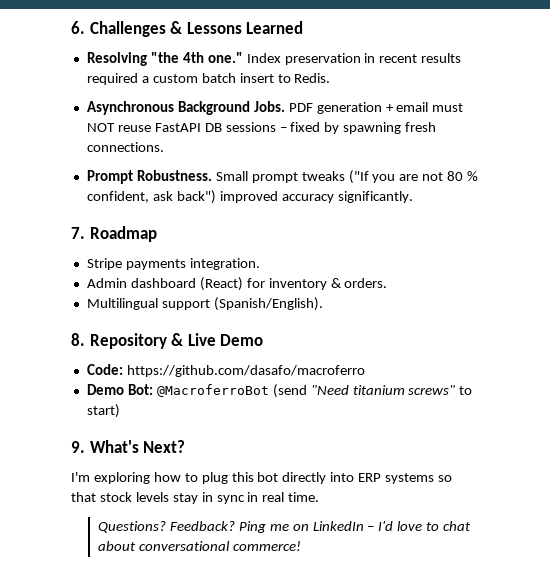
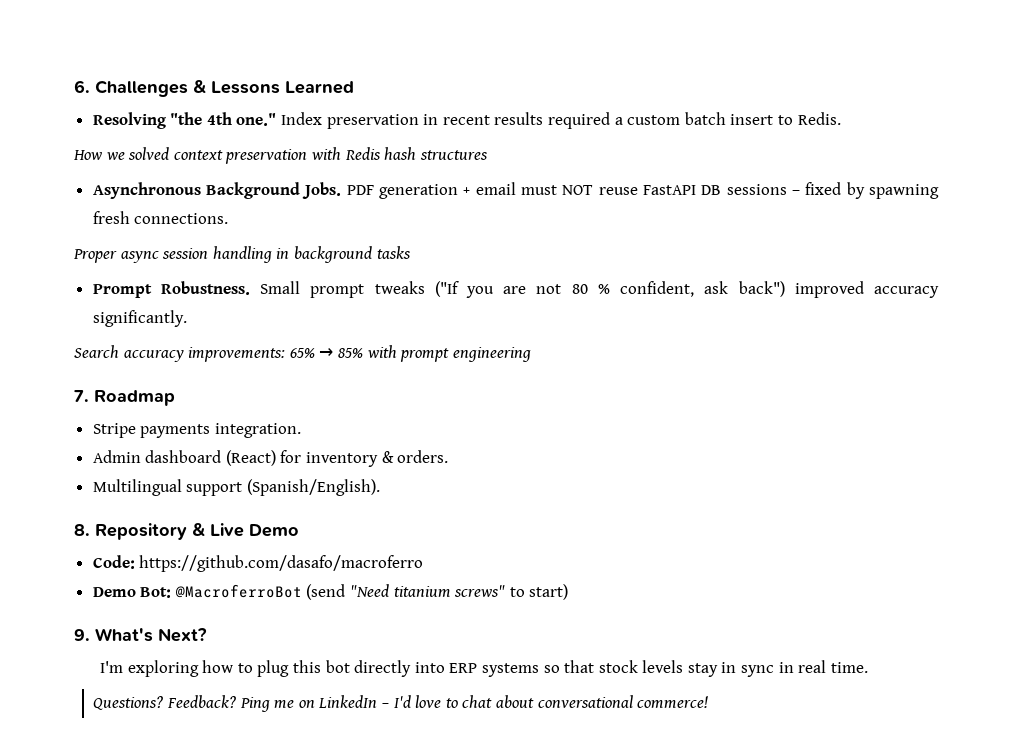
(331, 78) none -> [73,147,488,164] // How we solved context preservation with Redis hash structures
(164, 147) none -> [73,246,411,263] // Proper async session handling in background tasks
(413, 197) none -> [74,345,531,362] // Search accuracy improvements: 65% → 85% with prompt engineering

